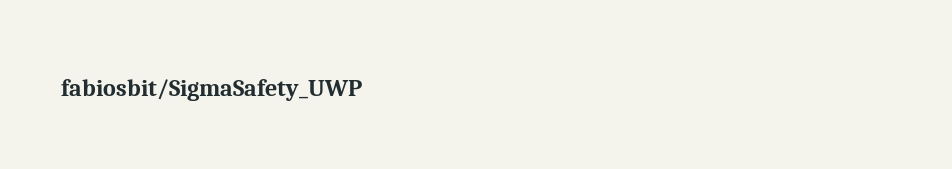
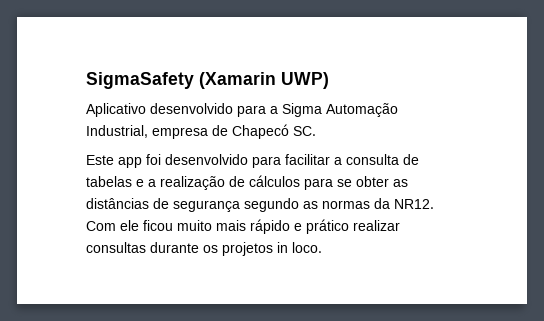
[61,79,362,101] fabiosbit/SigmaSafety_UWP -> [86,72,329,89] [86,103,398,117] [86,124,316,139] [86,154,419,168] [86,175,408,190] [86,198,434,212] [86,219,400,234] [86,242,322,256] SigmaSafety (Xamarin UWP) // Aplicativo desenvolvido para a Sigma Automação Industrial, empresa de Chapecó SC. // Este app foi desenvolvido para facilitar a consulta de tabelas e a realização de cálculos para se obter as distâncias de segurança segundo as normas da NR12. Com ele ficou muito mais rápido e prático realizar consultas durante os projetos in loco.

